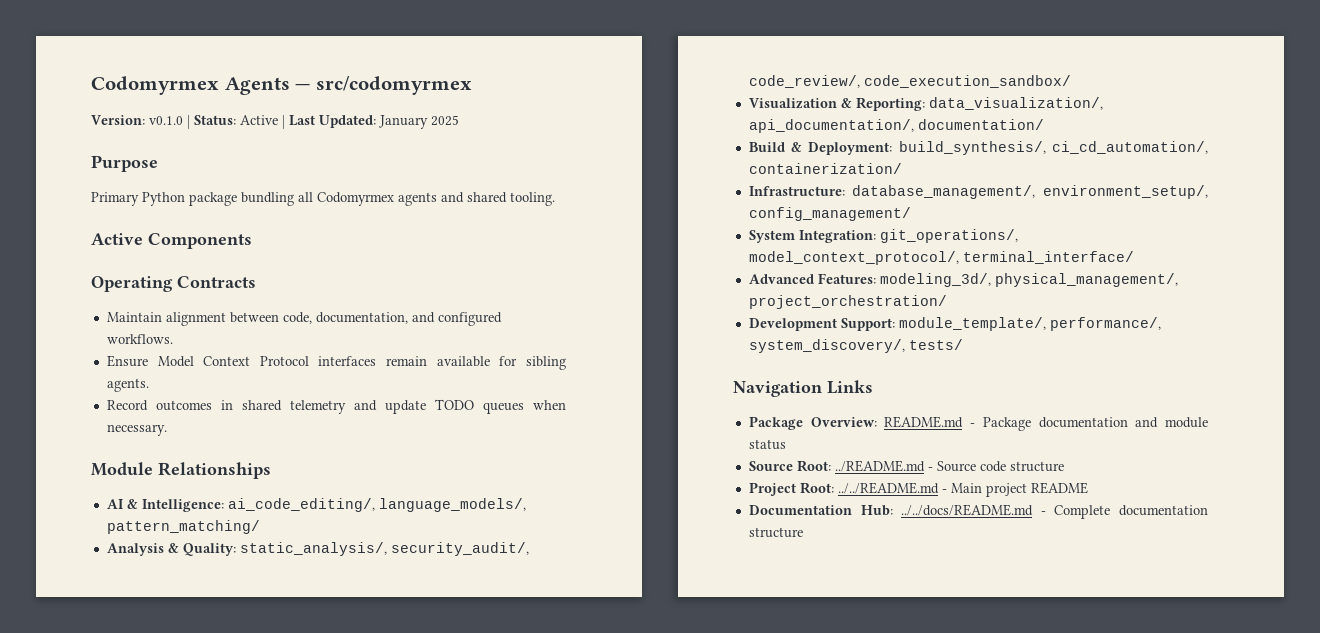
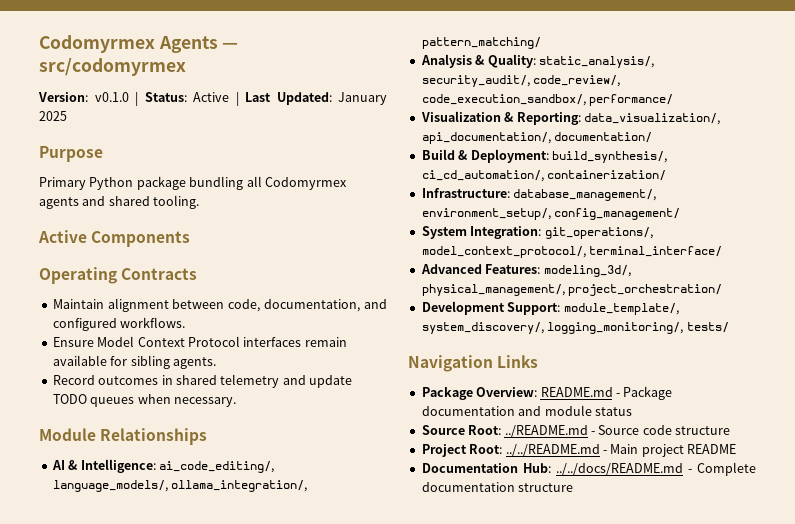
(526, 505) none -> [171,480,308,492] ollama_integration/,
[863,75,1071,88] code_execution_sandbox/ -> [421,94,674,106] code_execution_sandbox/, performance/
[1049,317,1161,331] [748,339,905,353] performance/, system_discovery/, -> [421,322,684,334] system_discovery/, logging_monitoring/,

